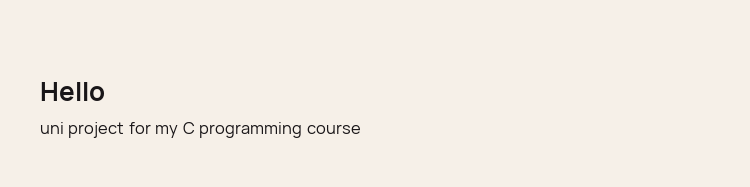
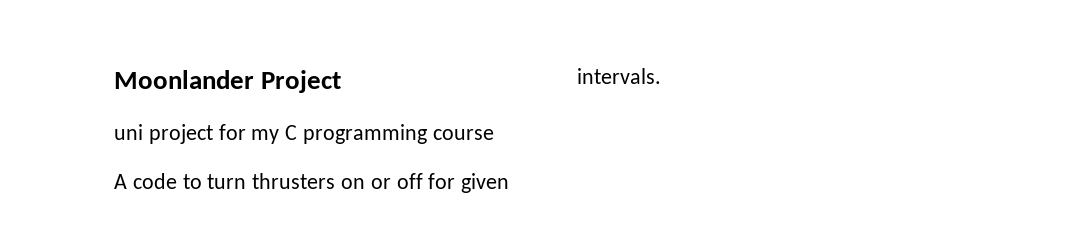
[40,82,105,101] Hello -> [114,70,342,93] Moonlander Project
(361, 129) none -> [114,173,510,193] [577,68,661,84] // A code to turn thrusters on or off for given intervals.

